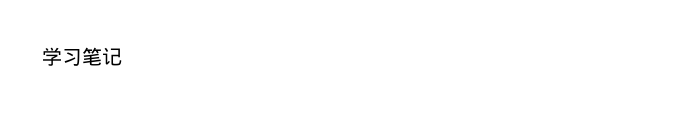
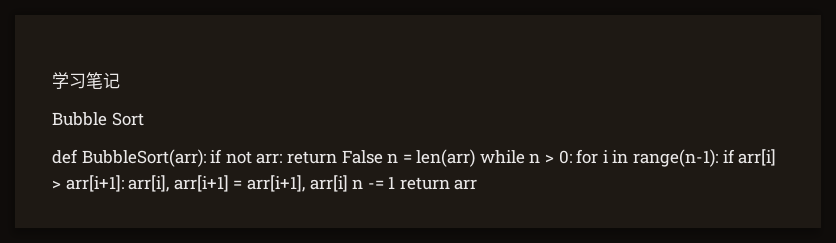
(122, 56) none -> [52,112,144,126] [52,149,777,167] [52,175,478,192] // Bubble Sort // def BubbleSort(arr): if not arr: return False n = len(arr) while n > 0: for i in range(n-1): if arr[i] > arr[i+1]: arr[i], arr[i+1] = arr[i+1], arr[i] n -= 1 return arr

